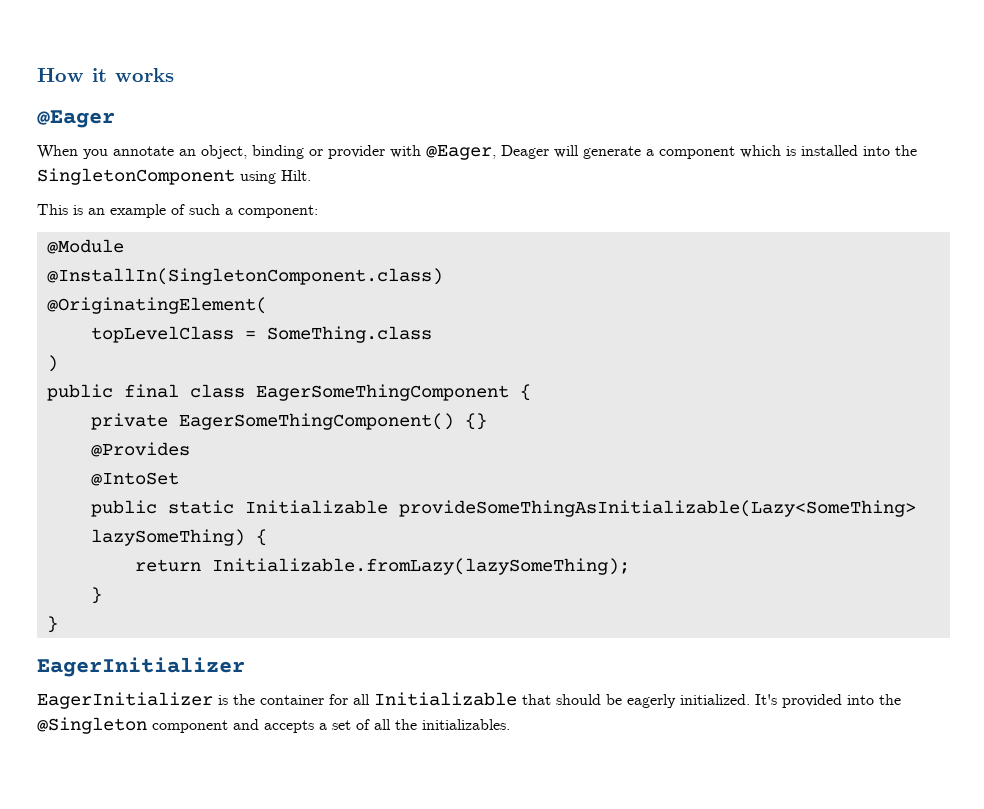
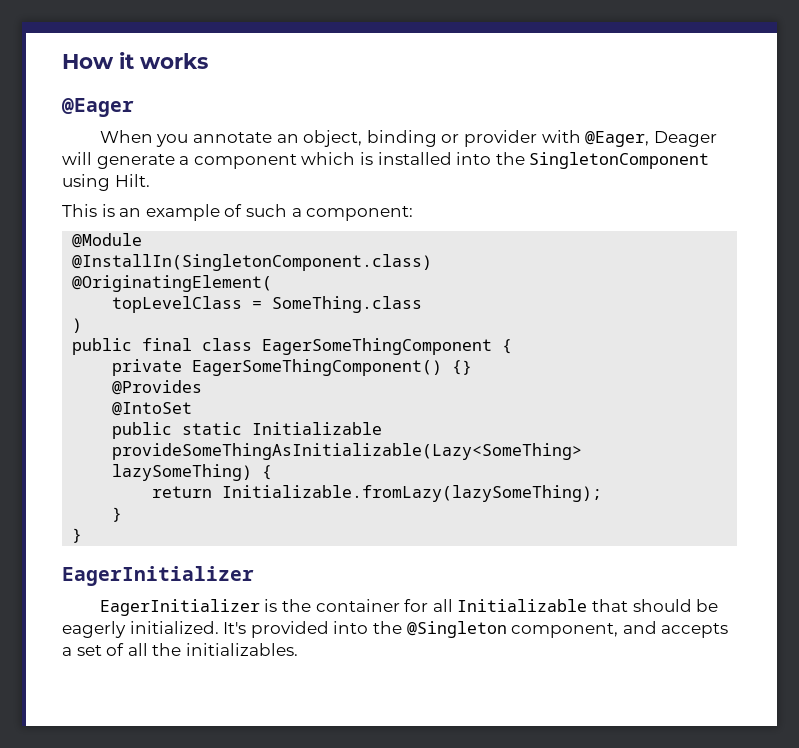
[152,720,228,733] component -> [511,623,619,638] component,

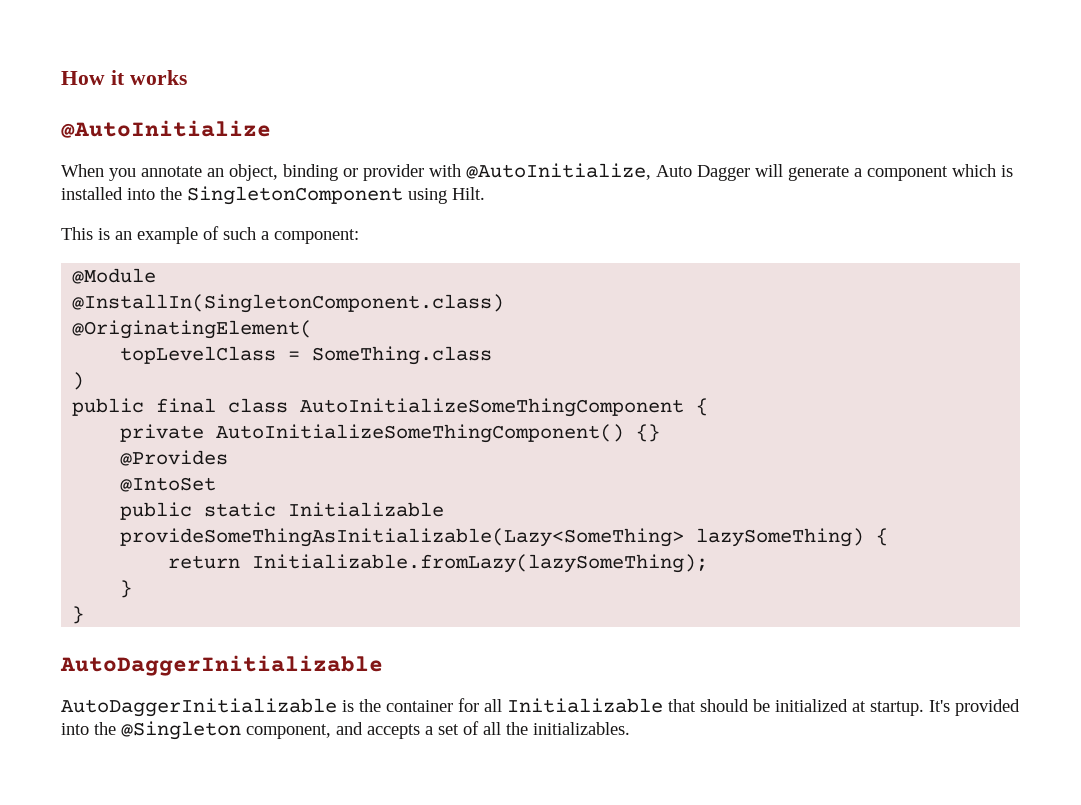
[62,98,134,117] @Eager -> [61,120,271,138] @AutoInitialize
[585,131,717,147] @Eager, Deager -> [466,163,750,181] @AutoInitialize, Auto Dagger
[262,338,493,355] EagerSomeThingComponent -> [300,398,685,417] AutoInitializeSomeThingComponent
[192,359,443,376] EagerSomeThingComponent() -> [216,424,625,443] AutoInitializeSomeThingComponent()
[62,566,254,586] [99,599,260,616] EagerInitializer // EagerInitializer -> [60,655,383,676] [61,698,337,717] AutoDaggerInitializable // AutoDaggerInitializable
[62,621,219,638] eagerly initialized. -> [775,699,924,716] initialized at startup.

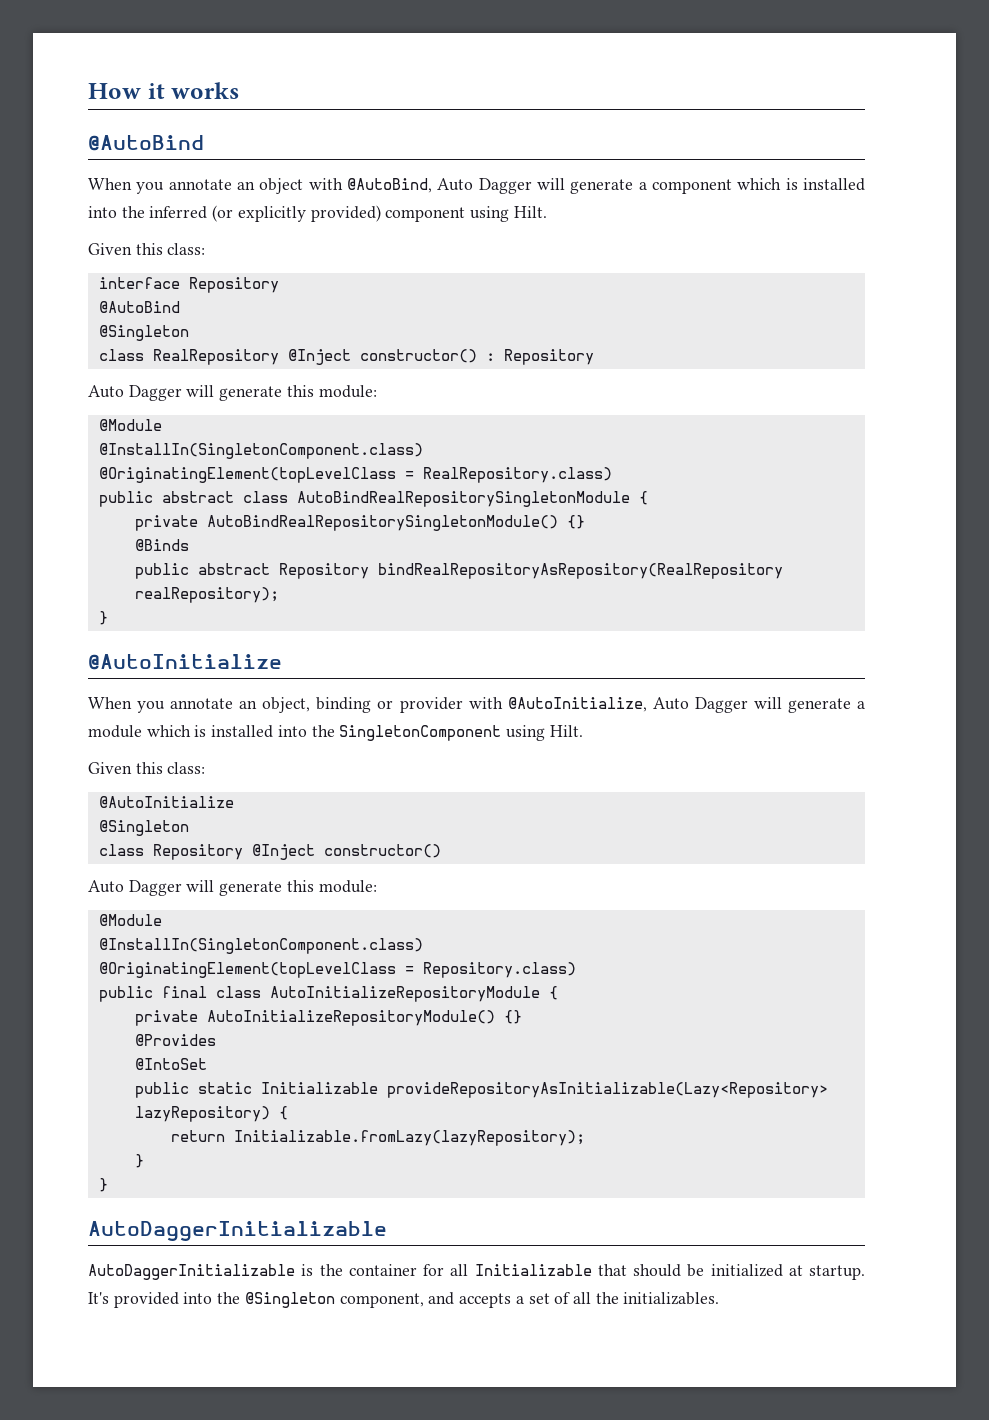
(187, 77) none -> [88,135,204,151] [88,178,866,194] [88,205,547,222] [88,243,206,255] [98,277,279,293] [98,301,180,313] [98,325,189,341] [98,349,594,365] [88,385,377,401] [98,419,162,431] [98,443,423,459] [98,467,612,483] [98,491,648,507] [134,515,585,531] [134,539,189,551] [134,563,783,579] [134,587,279,603] [98,611,108,625] // @AutoBind // When you annotate an object with @AutoBind, Auto Dagger will generate a component which is installed into the inferred (or explicitly provided) component using Hilt. // Given this class: // interface Repository // @AutoBind // @Singleton // class RealRepository @Inject constructor() : Repository // Auto Dagger will generate this module: // @Module // @InstallIn(SingletonComponent.class) // @OriginatingElement(topLevelClass = RealRepository.class) // public abstract class AutoBindRealRepositorySingletonModule { // private AutoBindRealRepositorySingletonModule() {} // @Binds // public abstract Repository bindRealRepositoryAsRepository(RealRepository realRepository); // }
[867,166,948,181] component -> [88,725,142,738] module
[61,226,359,244] [72,268,157,284] [72,294,505,313] [72,320,313,339] [120,346,493,365] [72,372,85,390] This is an example of such a component: // @Module // @InstallIn(SingletonComponent.class) // @OriginatingElement( // topLevelClass = SomeThing.class // ) -> [88,762,206,774] [98,796,234,808] [98,820,189,836] [98,844,441,860] [88,880,377,896] [98,914,162,926] [98,938,423,954] [98,962,576,978] Given this class: // @AutoInitialize // @Singleton // class Repository @Inject constructor() // Auto Dagger will generate this module: // @Module // @InstallIn(SingletonComponent.class) // @OriginatingElement(topLevelClass = Repository.class)
[300,398,709,417] [120,424,625,443] AutoInitializeSomeThingComponent { // private AutoInitializeSomeThingComponent() -> [269,986,558,1002] [134,1010,495,1026] AutoInitializeRepositoryModule { // private AutoInitializeRepositoryModule()
[120,528,865,547] provideSomeThingAsInitializable(Lazy<SomeThing> lazySomeThing) -> [386,1082,828,1098] [134,1106,270,1122] provideRepositoryAsInitializable(Lazy<Repository> lazyRepository)
[252,554,709,573] Initializable.fromLazy(lazySomeThing); -> [233,1130,585,1146] Initializable.fromLazy(lazyRepository);

